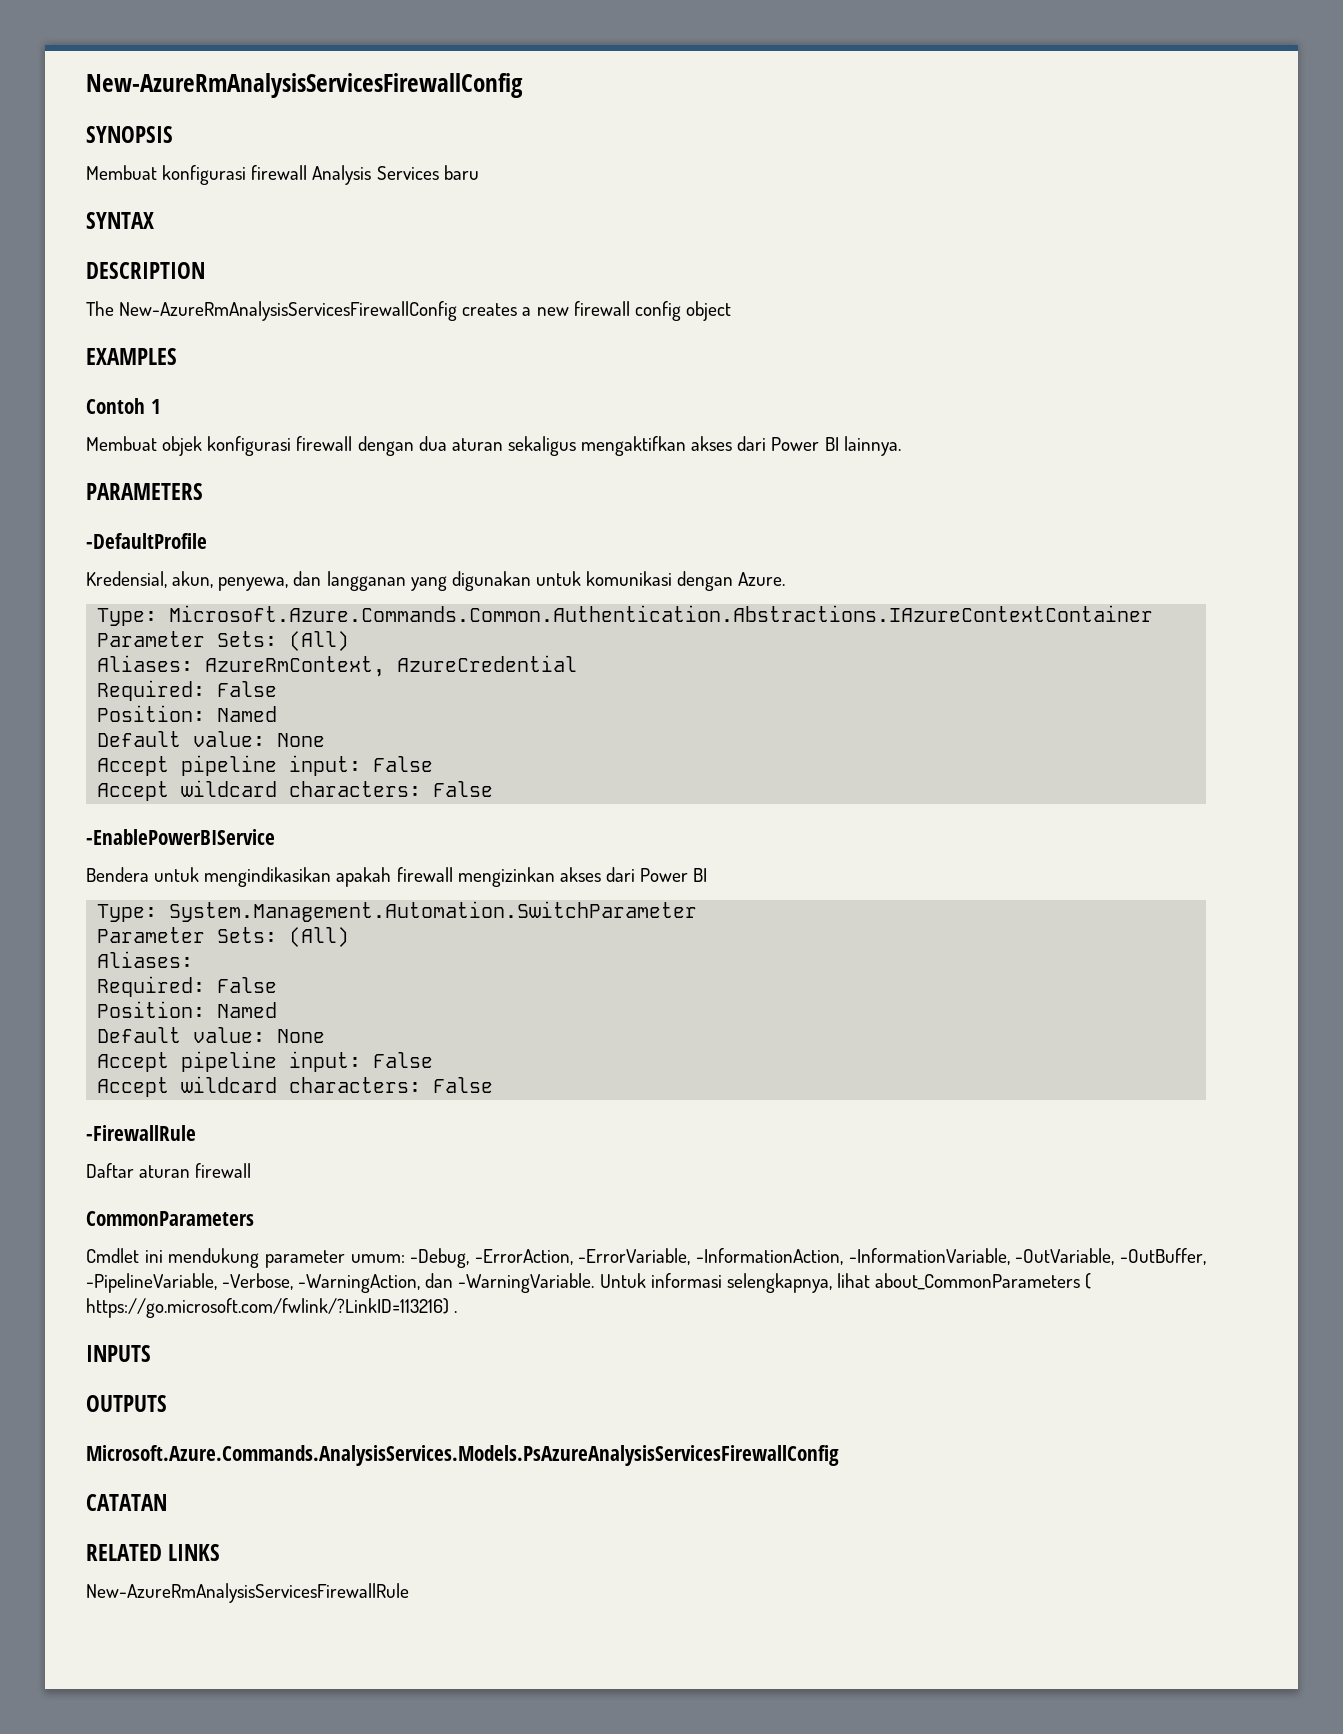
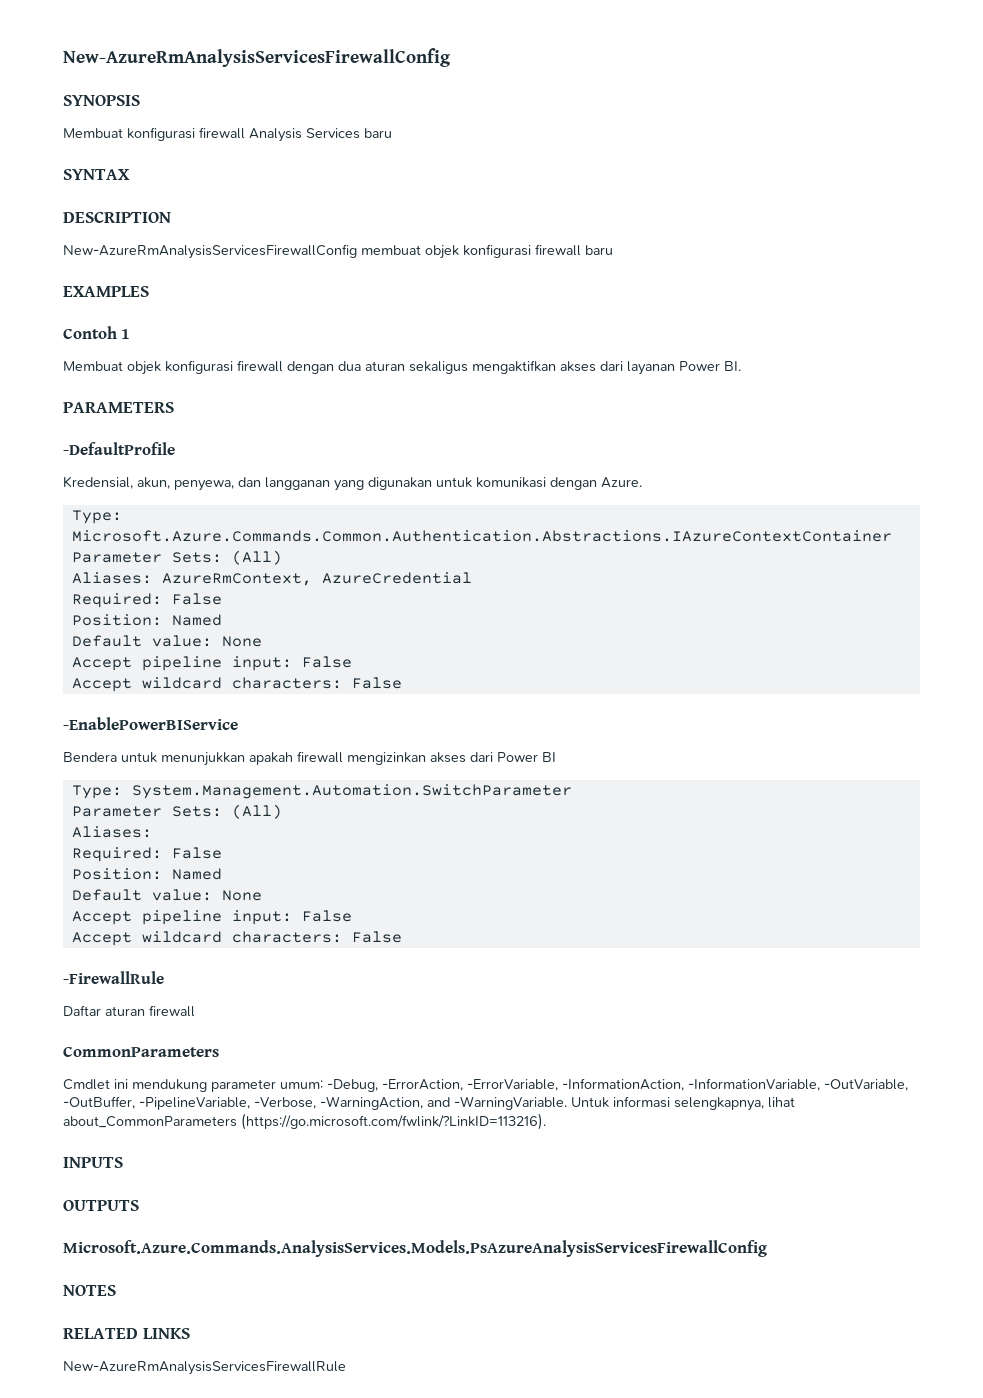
[86,301,731,321] The New-AzureRmAnalysisServicesFirewallConfig creates a new firewall config object -> [63,244,613,259] New-AzureRmAnalysisServicesFirewallConfig membuat objek konfigurasi firewall baru
[771,436,901,456] Power BI lainnya. -> [627,361,741,375] layanan Power BI.
[204,867,332,887] mengindikasikan -> [161,752,245,766] menunjukkan
[425,1273,454,1288] dan -> [427,1097,450,1107] and
[1085,1273,1092,1289] [86,1298,458,1318] ( https://go.microsoft.com/fwlink/?LinkID=113216) . -> [241,1113,546,1130] (https://go.microsoft.com/fwlink/?LinkID=113216).
[86,1494,167,1511] CATATAN -> [63,1285,116,1296] NOTES

